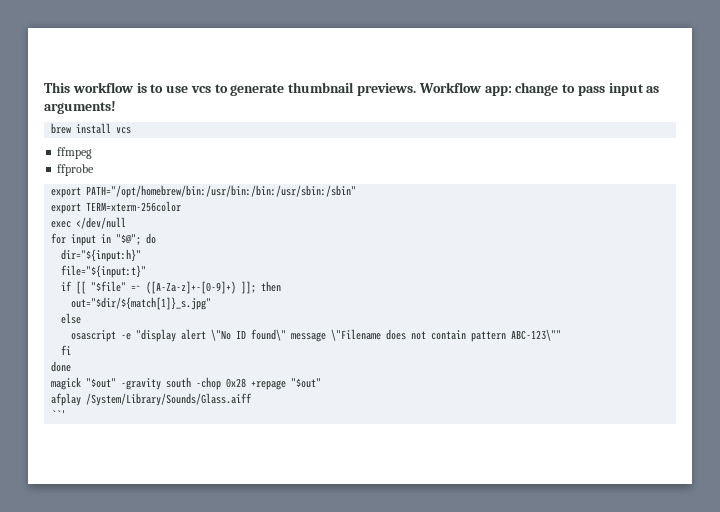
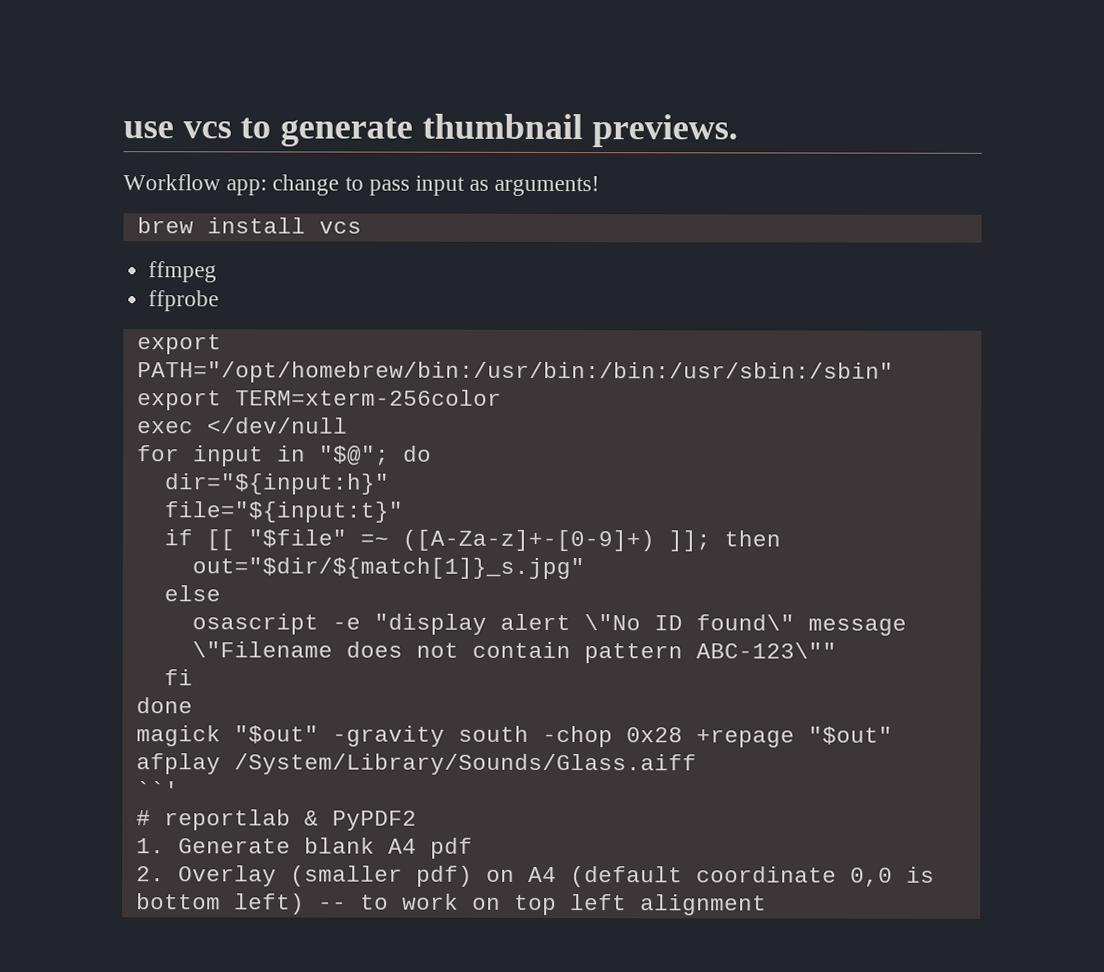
[44,82,164,93] This workflow is to -> (123, 130) none
(417, 89) none -> (738, 131) //
(67, 414) none -> [135,809,417,831] [135,837,473,859] [135,865,935,888] [135,893,767,916] // # reportlab & PyPDF2 // 1. Generate blank A4 pdf // 2. Overlay (smaller pdf) on A4 (default coordinate 0,0 is bottom left) -- to work on top left alignment

